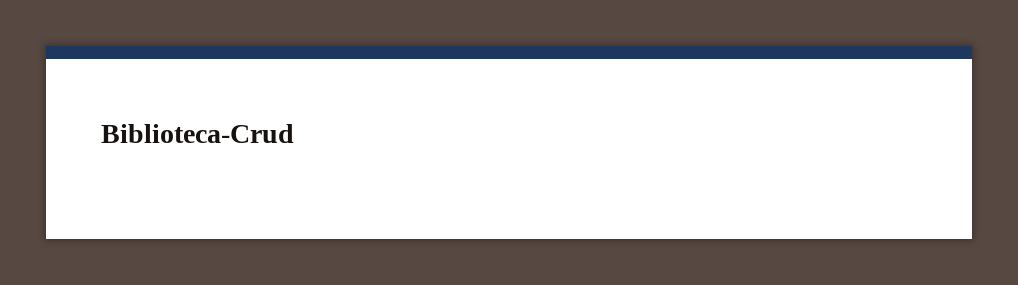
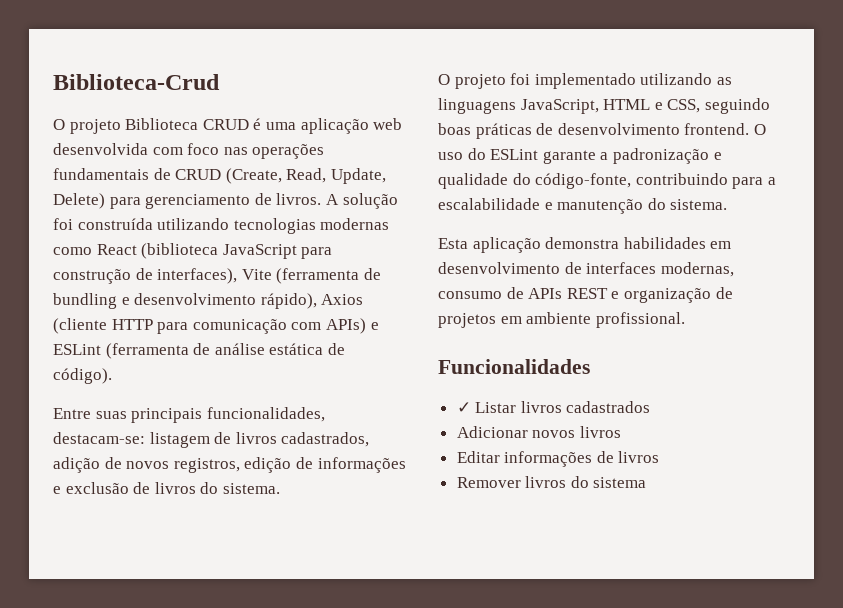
(294, 133) none -> [53,118,403,134] [53,143,325,159] [53,168,386,184] [53,193,398,209] [53,218,390,234] [53,243,333,259] [53,268,381,284] [53,293,364,309] [53,318,379,334] [53,343,345,359] [53,368,112,384] [53,407,325,423] [53,432,370,448] [53,457,406,473] [53,482,280,494] [438,73,732,89] [438,98,770,114] [438,123,766,139] [438,148,722,164] [438,173,776,189] [438,198,728,214] [438,237,732,253] [438,262,734,277] [438,287,733,303] [438,312,685,328] [438,359,590,374] [456,401,651,413] [456,426,621,438] [456,451,660,467] [456,476,647,488] // O projeto Biblioteca CRUD é uma aplicação web desenvolvida com foco nas operações fundamentais de CRUD (Create, Read, Update, Delete) para gerenciamento de livros. A solução foi construída utilizando tecnologias modernas como React (biblioteca JavaScript para construção de interfaces), Vite (ferramenta de bundling e desenvolvimento rápido), Axios (cliente HTTP para comunicação com APIs) e ESLint (ferramenta de análise estática de código). // Entre suas principais funcionalidades, destacam-se: listagem de livros cadastrados, adição de novos registros, edição de informações e exclusão de livros do sistema. // O projeto foi implementado utilizando as linguagens JavaScript, HTML e CSS, seguindo boas práticas de desenvolvimento frontend. O uso do ESLint garante a padronização e qualidade do código-fonte, contribuindo para a escalabilidade e manutenção do sistema. // Esta aplicação demonstra habilidades em desenvolvimento de interfaces modernas, consumo de APIs REST e organização de projetos em ambiente profissional. // Funcionalidades // ✓ Listar livros cadastrados // Adicionar novos livros // Editar informações de livros // Remover livros do sistema

